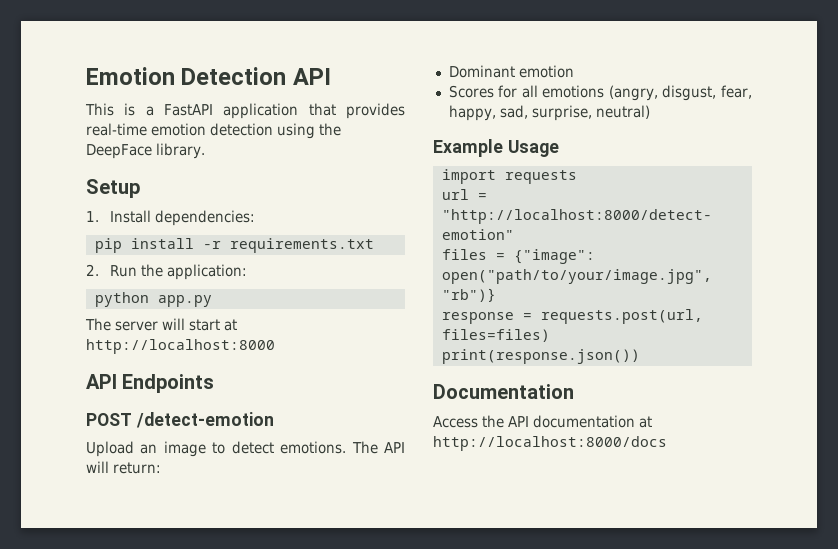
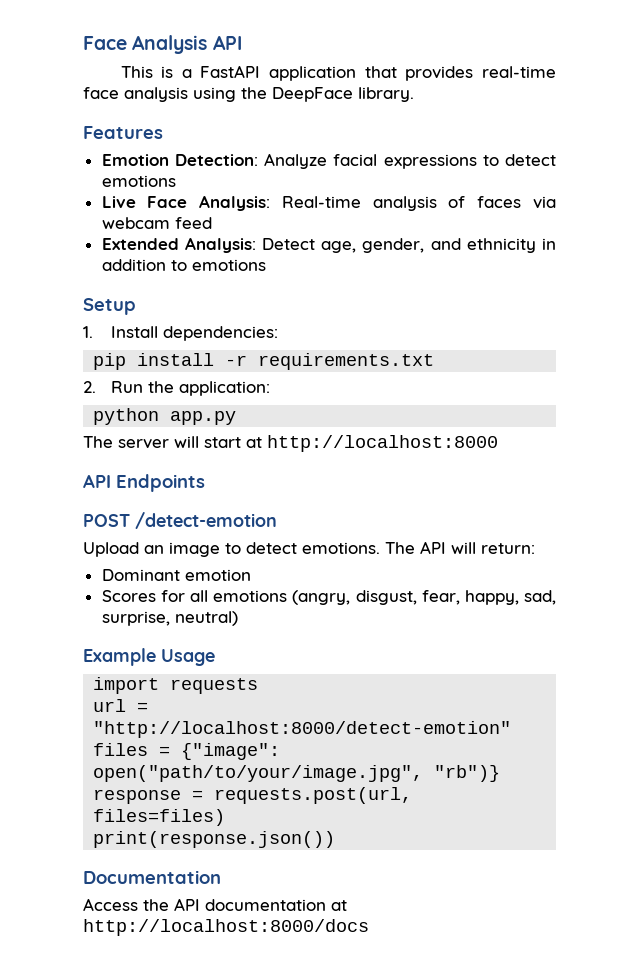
[86,67,287,85] Emotion Detection -> [83,35,208,54] Face Analysis
[151,123,273,136] emotion detection -> [83,87,188,102] face analysis
(205, 151) none -> [83,126,163,139] [101,153,557,169] [101,175,176,187] [101,195,556,211] [101,217,212,229] [101,237,557,253] [101,259,266,271] // Features // Emotion Detection: Analyze facial expressions to detect emotions // Live Face Analysis: Real-time analysis of faces via webcam feed // Extended Analysis: Detect age, gender, and ethnicity in addition to emotions

